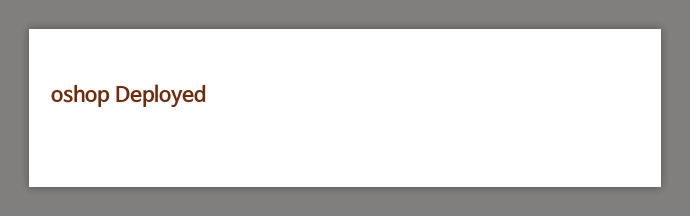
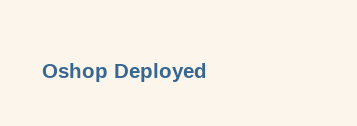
[51,85,110,107] oshop -> [42,63,108,82] Oshop

